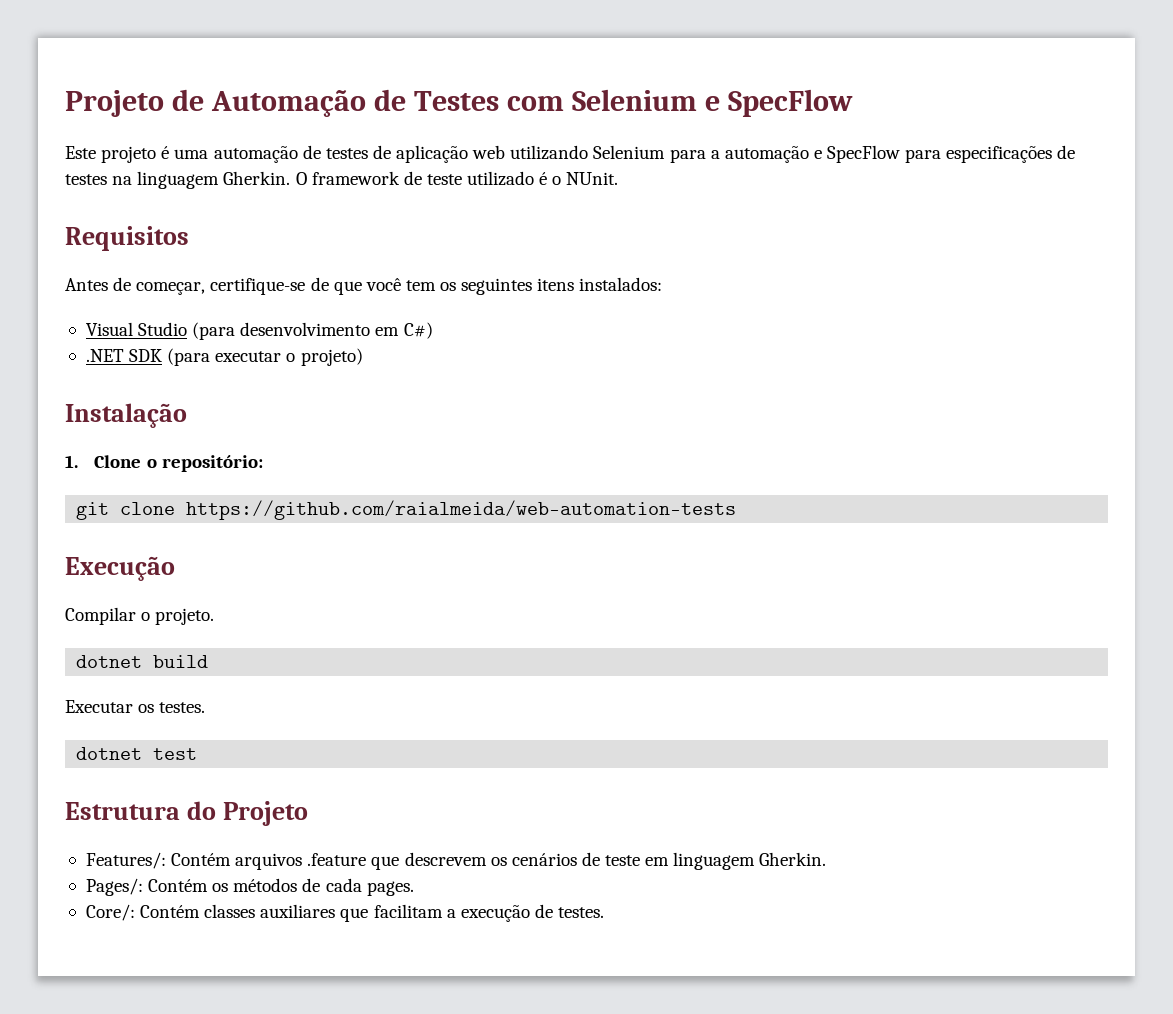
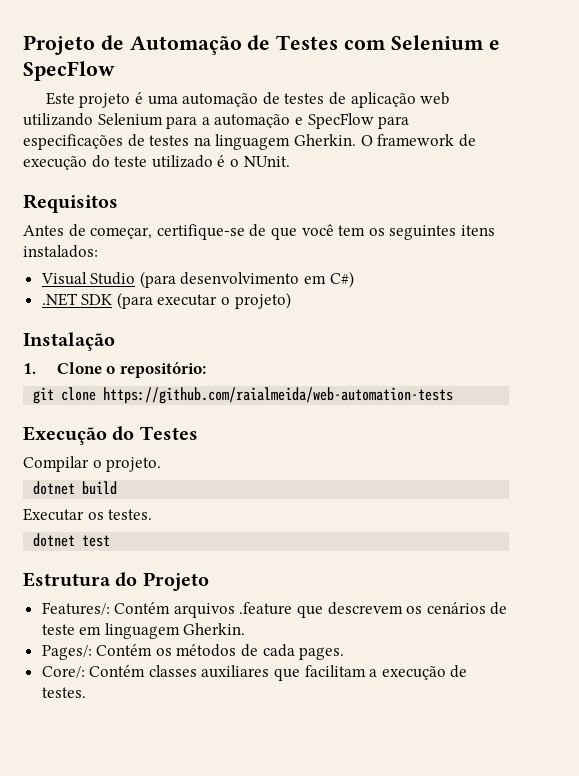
(422, 178) none -> [23,155,110,170] execução do
(175, 568) none -> [112,426,198,441] do Testes

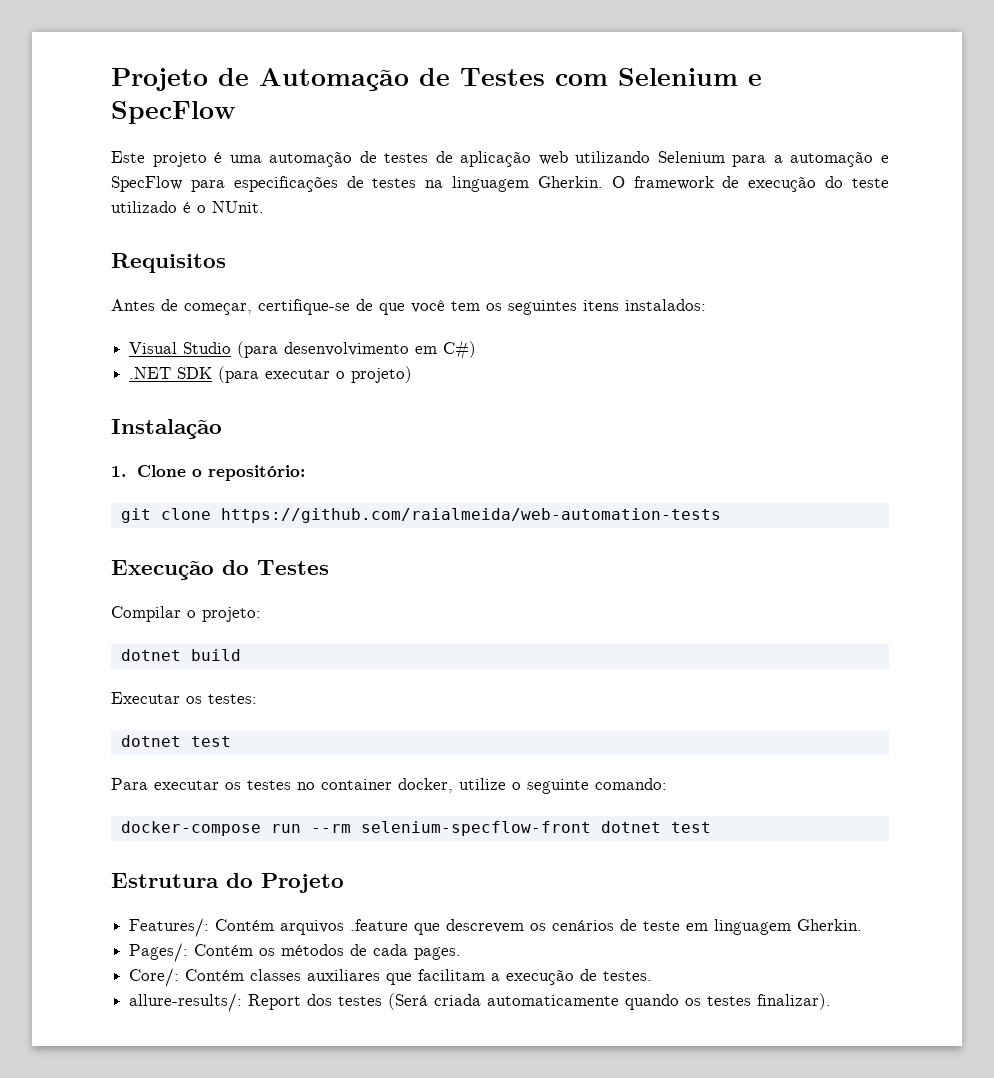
[106,457,162,472] projeto. -> [202,607,261,622] projeto:
[108,509,153,520] [33,533,111,547] testes. // dotnet test -> [208,694,257,704] [120,735,231,747] [111,778,667,794] [120,821,711,836] testes: // dotnet test // Para executar os testes no container docker, utilize o seguinte comando: // docker-compose run --rm selenium-specflow-front dotnet test
(86, 692) none -> [129,993,832,1012] // allure-results/: Report dos testes (Será criada automaticamente quando os testes finalizar).

